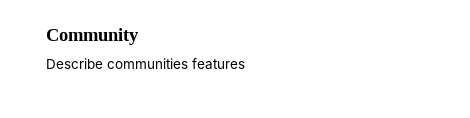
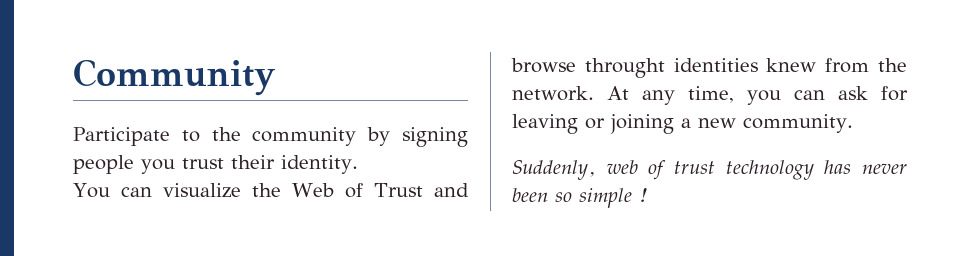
[46,58,245,70] Describe communities features -> [73,127,468,147] [73,155,358,174] [73,183,469,198] [511,58,907,78] [512,86,908,105] [512,114,853,134] [512,160,907,180] [512,188,648,208] Participate to the community by signing people you trust their identity. // You can visualize the Web of Trust and browse throught identities knew from the network. At any time, you can ask for leaving or joining a new community. // Suddenly, web of trust technology has never been so simple !

